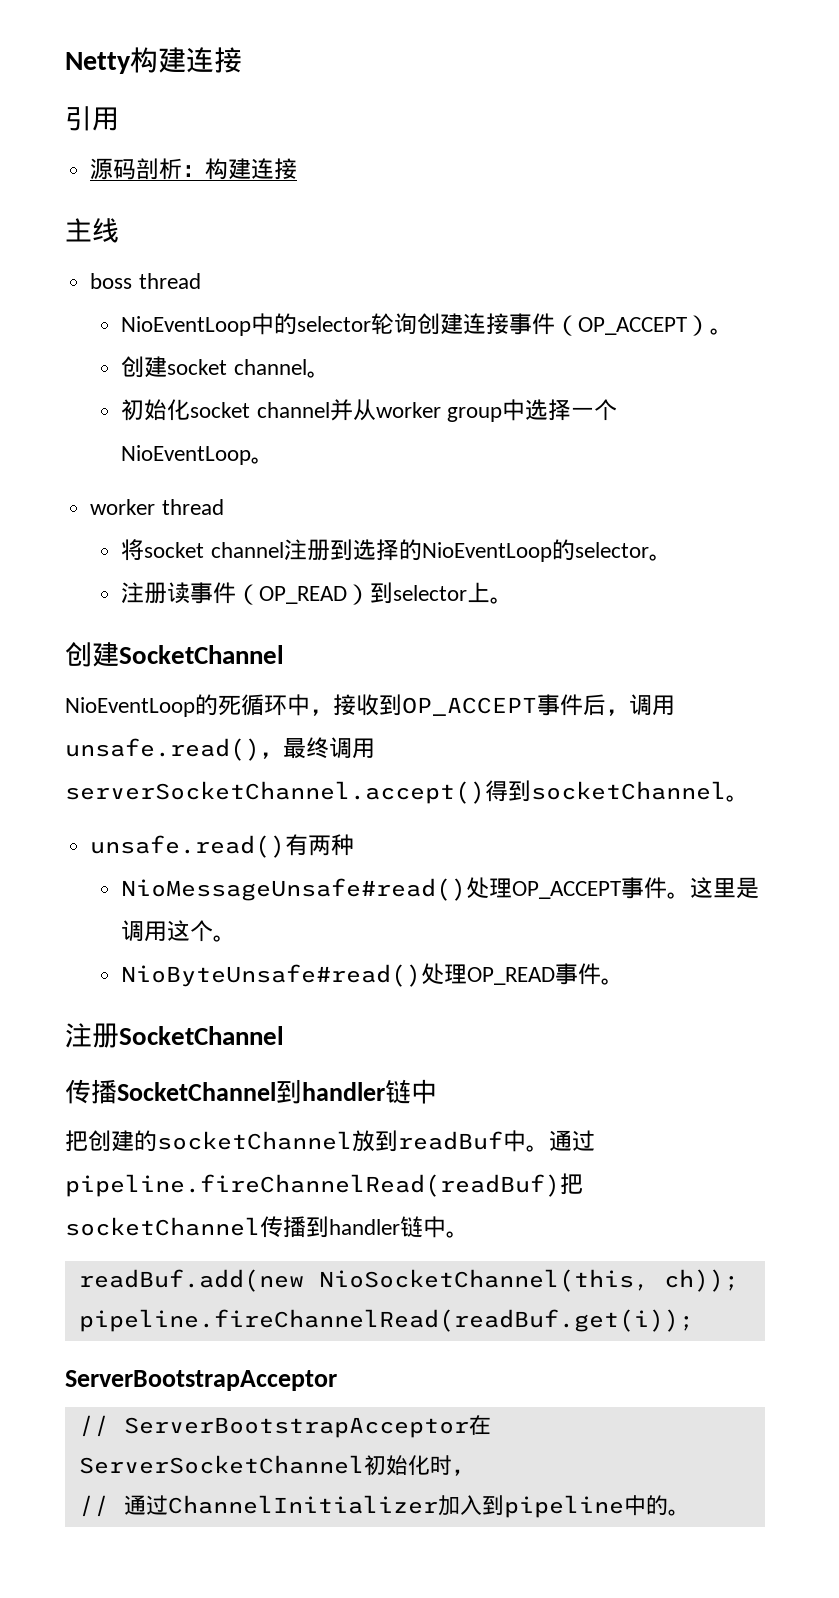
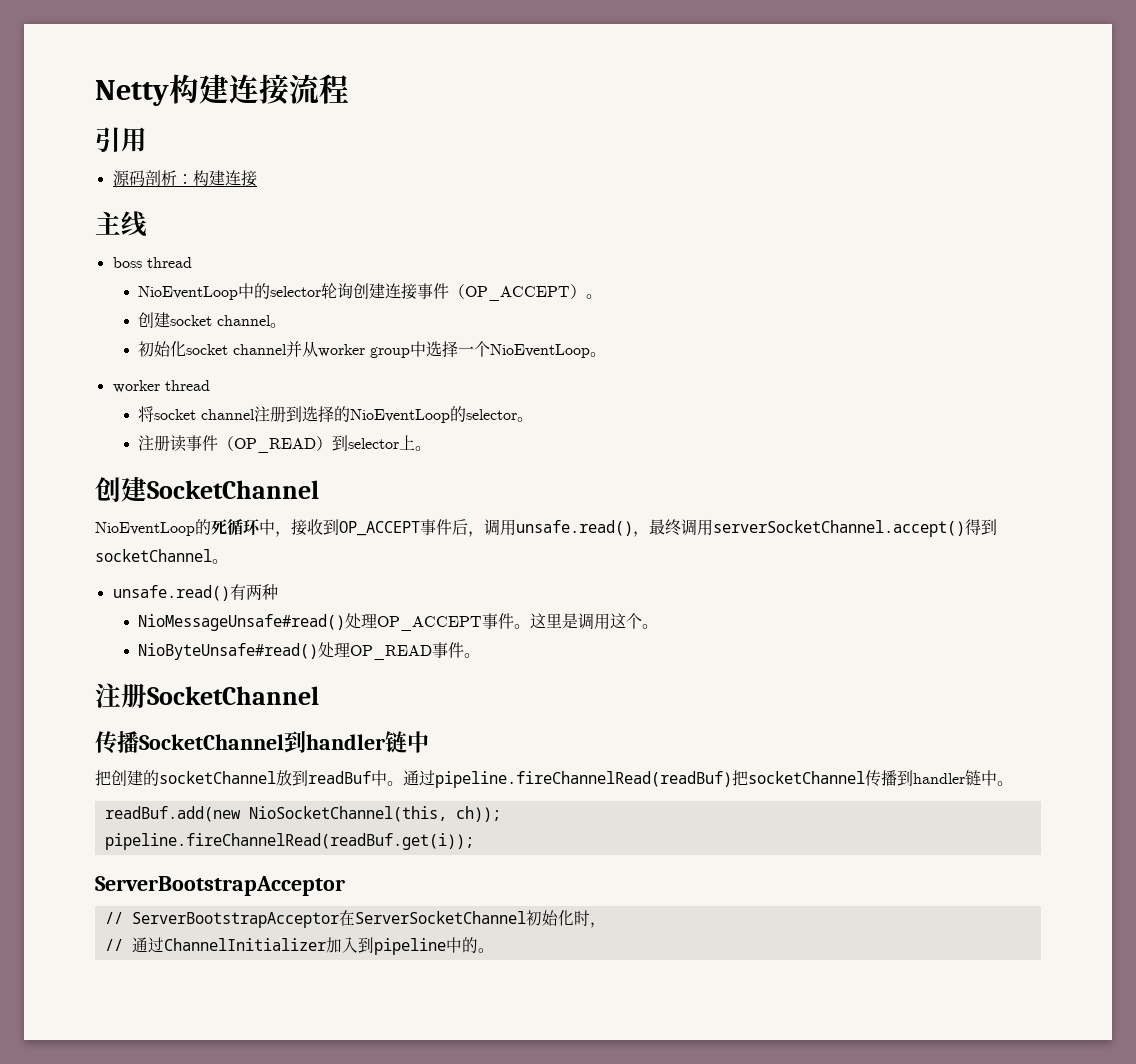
(242, 60) none -> [289,74,349,104] 流程

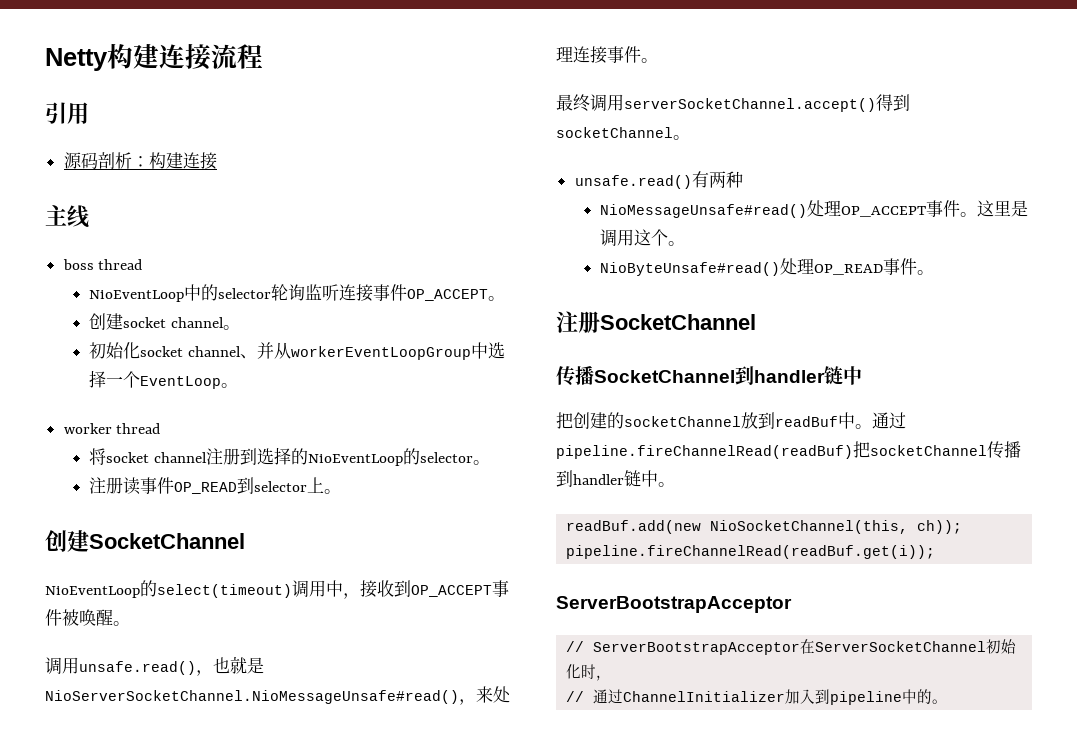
[353,283,587,301] 创建连接事件（OP_ACCEPT） -> [304,284,488,302] 监听连接事件OP_ACCEPT
[286,341,411,358] 并从worker group -> [239,342,471,360] 、并从workerEventLoopGroup
[490,344,591,358] NioEventLoop -> [139,376,221,389] EventLoop
[218,436,333,453] （OP_READ） -> [173,482,237,494] OP_READ
[211,519,261,535] 死循环 -> [157,580,326,598] select(timeout)调用
[452,519,484,537] 后， -> [62,609,130,626] 被唤醒。 //
(649, 534) none -> [213,656,264,674] [45,686,510,705] [556,46,658,64] 也就是NioServerSocketChannel.NioMessageUnsafe#read()，来处理连接事件。 //

